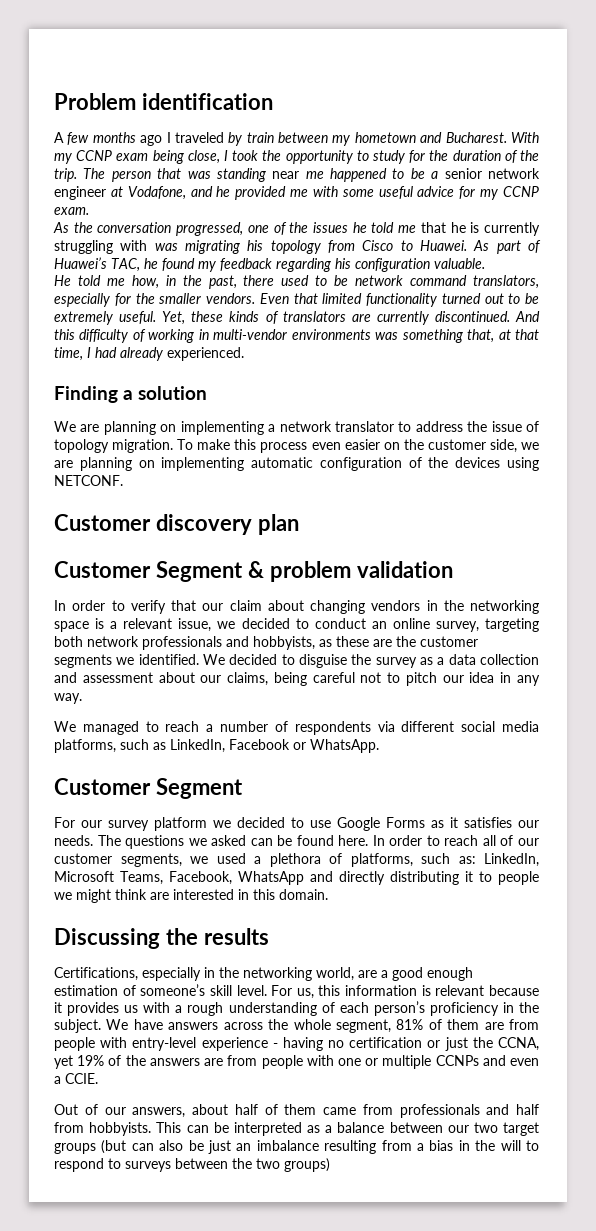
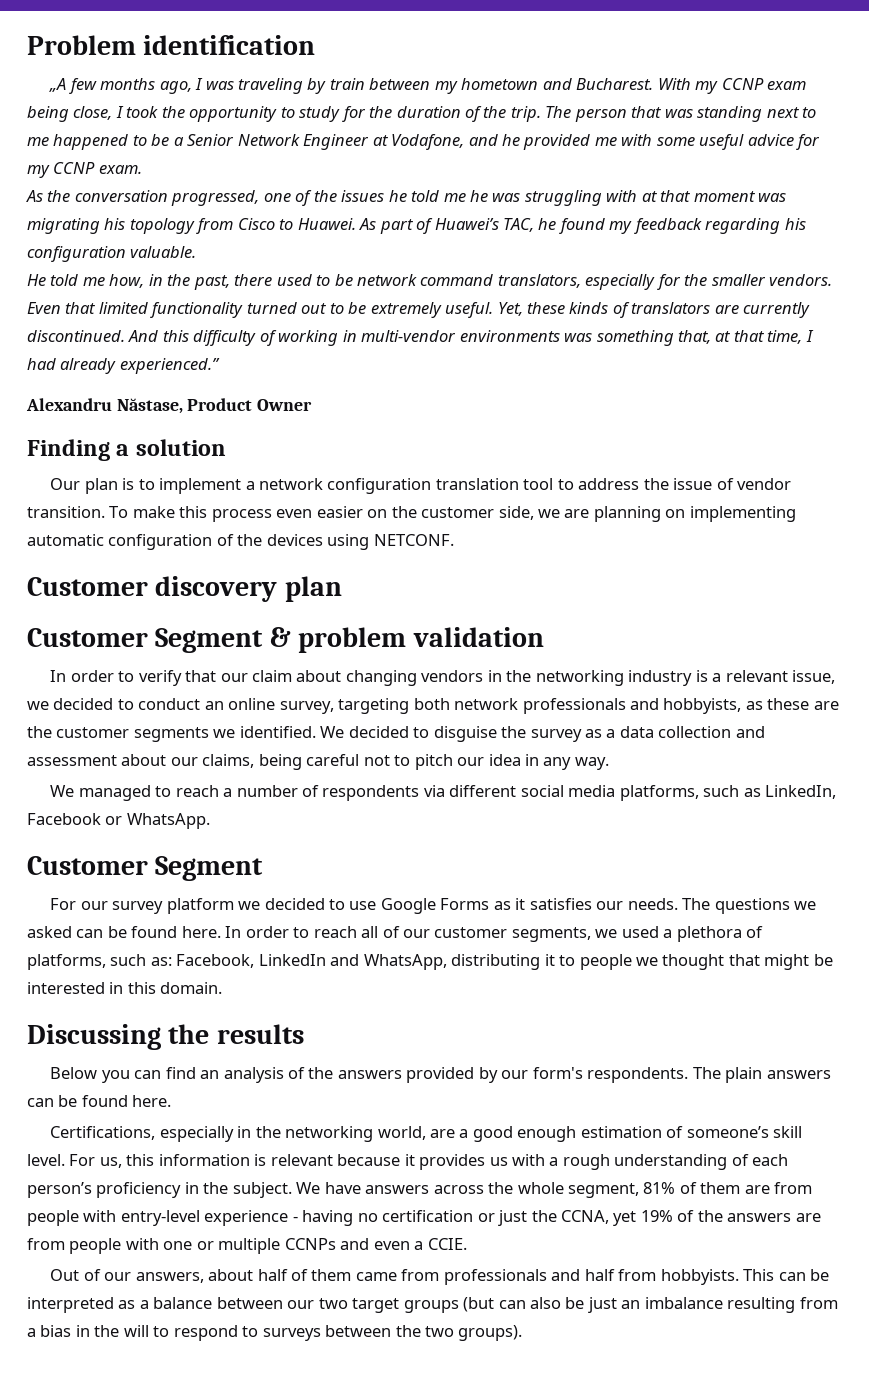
[54,132,64,143] A -> [49,78,67,92] „A
[140,132,224,146] ago I traveled -> [159,78,303,94] ago, I was traveling
[272,171,300,179] near -> [766,107,817,118] next to
[444,168,540,179] [54,186,106,200] senior network engineer -> [187,134,370,150] Senior Network Engineer
[420,222,540,236] [54,240,148,254] that he is currently struggling with -> [470,190,755,206] he was struggling with at that moment
[167,347,244,361] [54,386,208,403] [54,421,394,435] experienced. // Finding a solution // We are planning on implementing a network translator -> [119,358,220,374] [26,398,313,414] [27,439,226,461] [50,478,554,494] experienced.” // Alexandru Năstase, Product Owner // Finding a solution // Our plan is to implement a network configuration translation tool
[54,439,174,453] topology migration. -> [737,478,792,490] [27,506,105,518] vendor transition.
[54,621,89,632] space -> [628,670,693,686] industry
[484,853,539,867] [54,871,385,885] LinkedIn, Microsoft Teams, Facebook, WhatsApp and directly -> [176,954,447,970] Facebook, LinkedIn and WhatsApp,
[76,889,169,903] might think are -> [662,954,833,970] thought that might be
(269, 936) none -> [50,1067,831,1083] [27,1095,172,1107] // Below you can find an analysis of the answers provided by our form's respondents. The plain answers can be found here.
[284,1158,330,1172] groups) -> [458,1325,523,1341] groups).

